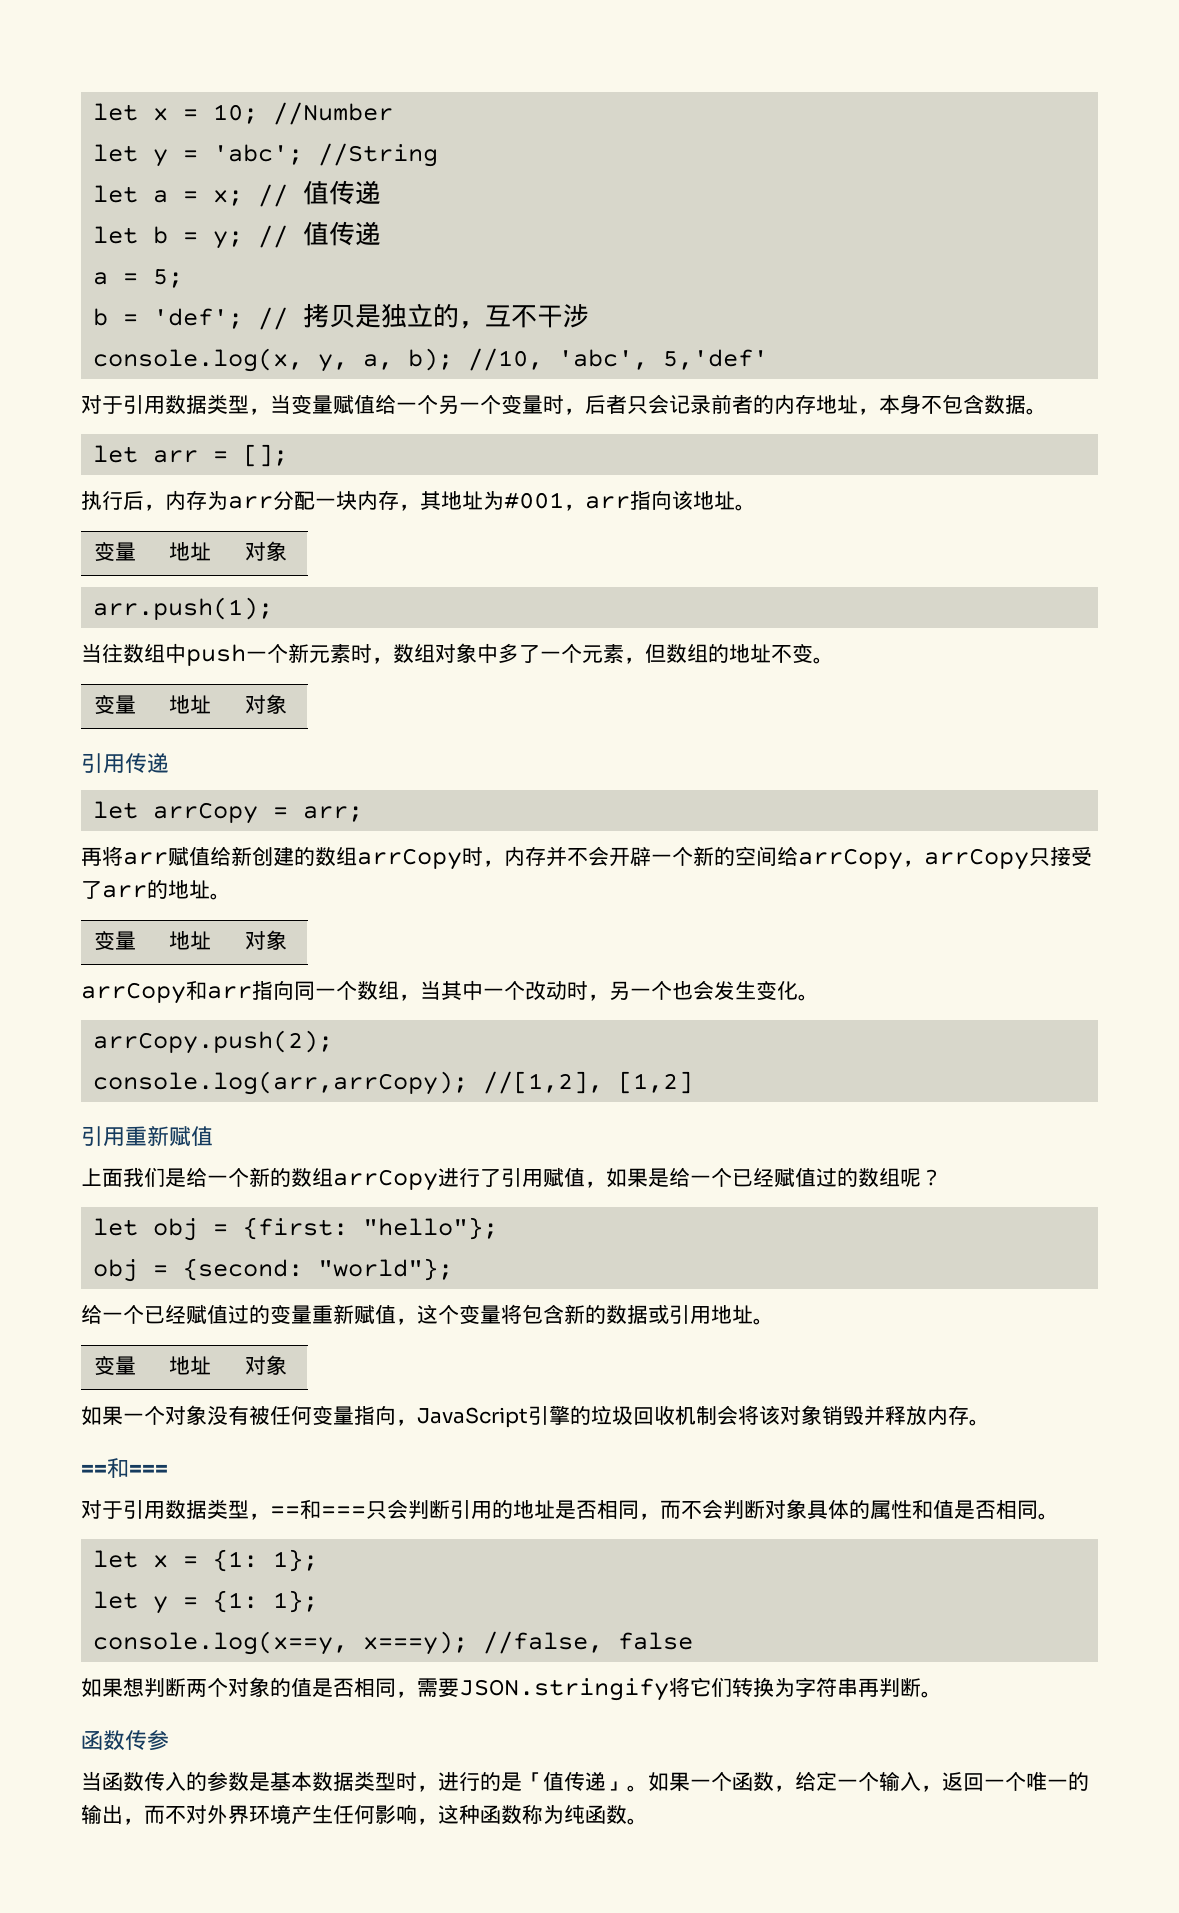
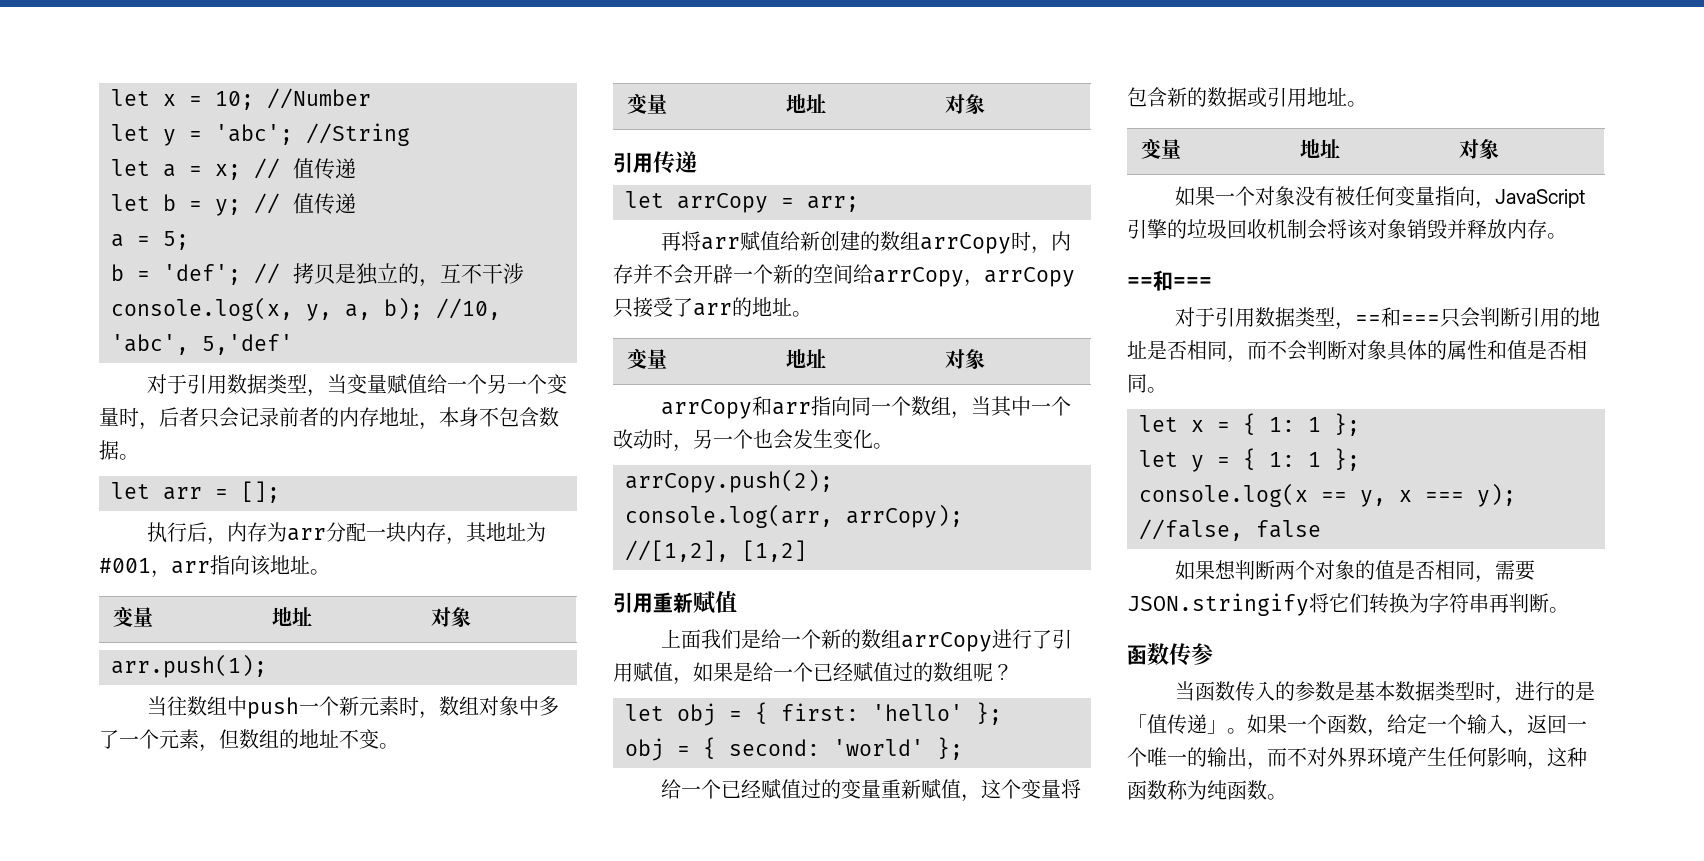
[93,1071,469,1095] console.log(arr,arrCopy); -> [625,504,963,528] console.log(arr, arrCopy);
[243,1217,499,1240] [93,1258,454,1282] {first: "hello"}; // obj = {second: "world"}; -> [755,702,1002,725] [625,737,963,761] { first: 'hello' }; // obj = { second: 'world' };
[213,1549,319,1572] [93,1590,319,1614] [93,1631,469,1655] {1: 1}; // let y = {1: 1}; // console.log(x==y, x===y); -> [1243,413,1360,436] [1139,448,1360,472] [1139,483,1516,507] { 1: 1 }; // let y = { 1: 1 }; // console.log(x == y, x === y);

